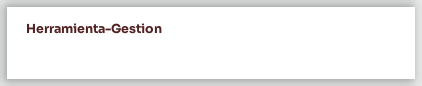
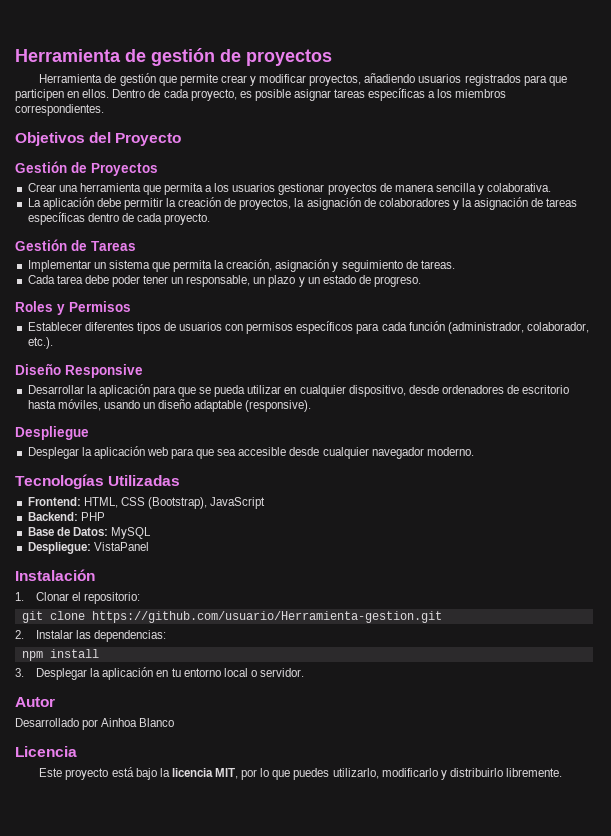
[26,23,162,34] Herramienta-Gestion -> [15,48,332,66] [39,73,567,86] [15,88,507,101] [15,104,104,116] [15,132,182,146] [15,161,158,176] [27,183,552,195] [27,197,578,210] [27,212,211,225] [15,239,136,251] [27,259,455,272] [27,275,422,287] [15,301,131,315] [27,321,589,334] [27,337,53,349] [15,363,143,378] [27,384,570,397] [27,399,312,412] [15,426,89,440] [27,446,474,459] [15,474,181,489] [27,497,266,509] [27,512,105,521] [27,527,151,539] [27,542,149,554] [15,569,95,581] [15,592,141,604] [21,611,442,623] [15,630,167,642] [21,649,99,661] [15,667,304,680] [15,697,55,707] [15,718,175,730] [15,746,77,757] [39,767,562,780] Herramienta de gestión de proyectos // Herramienta de gestión que permite crear y modificar proyectos, añadiendo usuarios registrados para que participen en ellos. Dentro de cada proyecto, es posible asignar tareas específicas a los miembros correspondientes. // Objetivos del Proyecto // Gestión de Proyectos // Crear una herramienta que permita a los usuarios gestionar proyectos de manera sencilla y colaborativa. // La aplicación debe permitir la creación de proyectos, la asignación de colaboradores y la asignación de tareas específicas dentro de cada proyecto. // Gestión de Tareas // Implementar un sistema que permita la creación, asignación y seguimiento de tareas. // Cada tarea debe poder tener un responsable, un plazo y un estado de progreso. // Roles y Permisos // Establecer diferentes tipos de usuarios con permisos específicos para cada función (administrador, colaborador, etc.). // Diseño Responsive // Desarrollar la aplicación para que se pueda utilizar en cualquier dispositivo, desde ordenadores de escritorio hasta móviles, usando un diseño adaptable (responsive). // Despliegue // Desplegar la aplicación web para que sea accesible desde cualquier navegador moderno. // Tecnologías Utilizadas // Frontend: HTML, CSS (Bootstrap), JavaScript // Backend: PHP // Base de Datos: MySQL // Despliegue: VistaPanel // Instalación // 1. Clonar el repositorio: // git clone https://github.com/usuario/Herramienta-gestion.git // 2. Instalar las dependencias: // npm install // 3. Desplegar la aplicación en tu entorno local o servidor. // Autor // Desarrollado por Ainhoa Blanco // Licencia // Este proyecto está bajo la licencia MIT, por lo que puedes utilizarlo, modificarlo y distribuirlo libremente.

